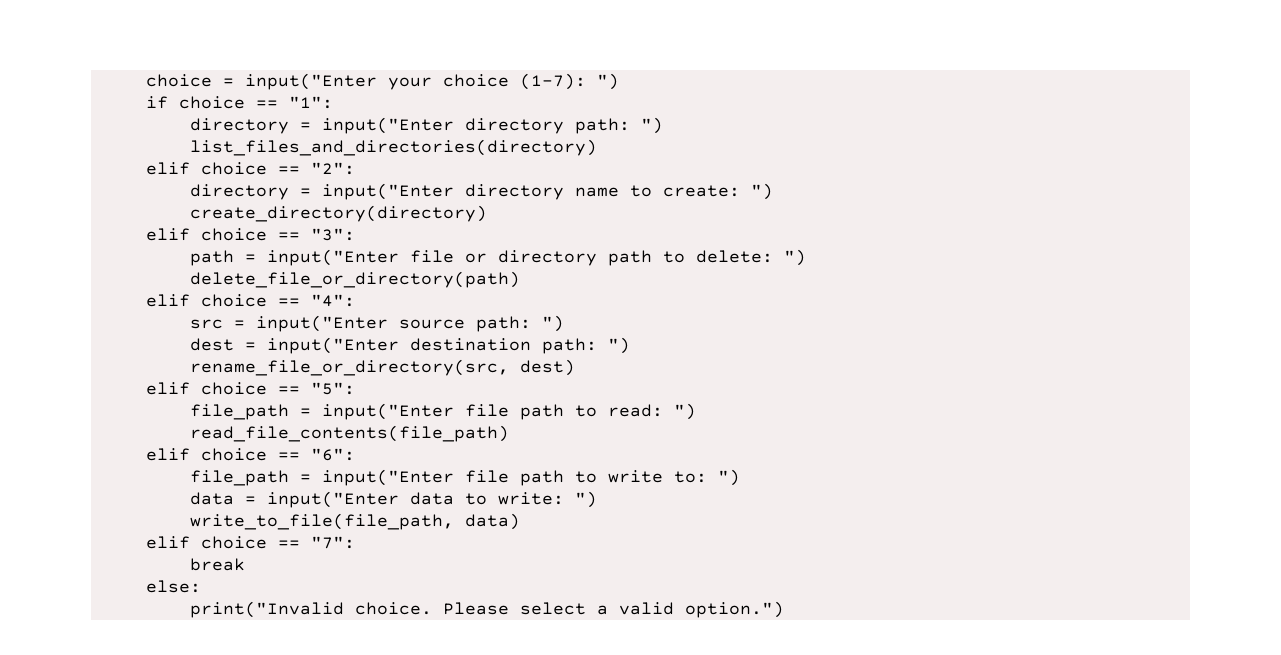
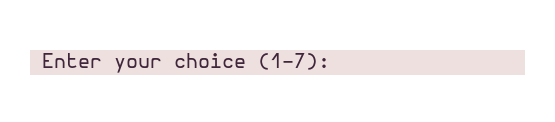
[146,73,620,90] [146,96,334,109] [190,117,664,134] [190,139,598,156] [146,162,356,175] [190,183,774,200] [190,205,488,222] [146,228,356,241] [190,249,807,266] [190,271,521,288] [146,294,356,307] [190,315,565,332] [190,337,631,354] [190,359,576,376] [146,382,356,395] [190,403,697,420] [190,425,510,442] [146,448,356,461] [190,469,741,486] [190,491,598,508] [190,513,521,530] [146,536,356,549] [190,558,246,571] [146,580,202,593] [190,601,785,618] choice = input("Enter your choice (1-7): ") // if choice == "1": // directory = input("Enter directory path: ") // list_files_and_directories(directory) // elif choice == "2": // directory = input("Enter directory name to create: ") // create_directory(directory) // elif choice == "3": // path = input("Enter file or directory path to delete: ") // delete_file_or_directory(path) // elif choice == "4": // src = input("Enter source path: ") // dest = input("Enter destination path: ") // rename_file_or_directory(src, dest) // elif choice == "5": // file_path = input("Enter file path to read: ") // read_file_contents(file_path) // elif choice == "6": // file_path = input("Enter file path to write to: ") // data = input("Enter data to write: ") // write_to_file(file_path, data) // elif choice == "7": // break // else: // print("Invalid choice. Please select a valid option.") -> [42,53,331,73] Enter your choice (1-7):

